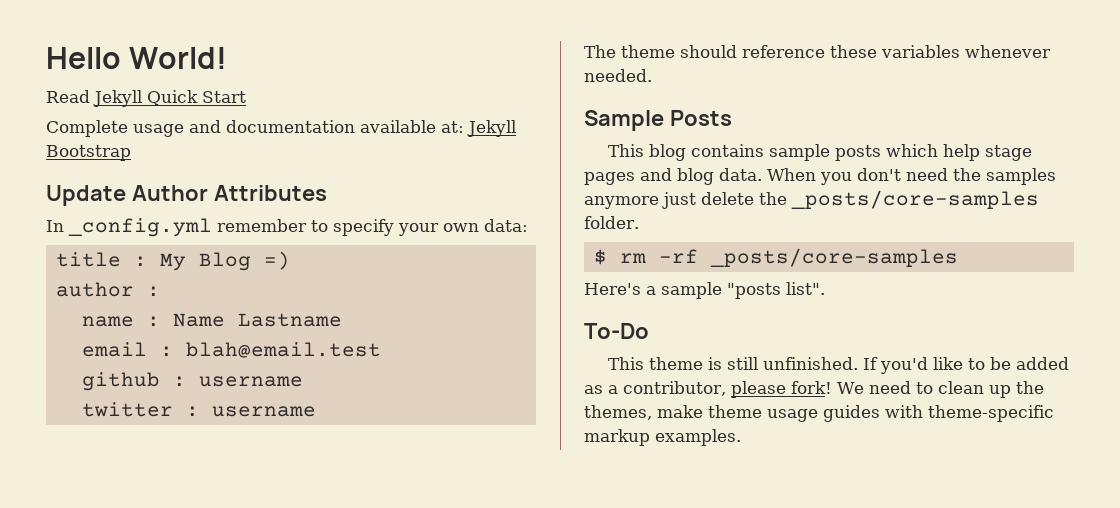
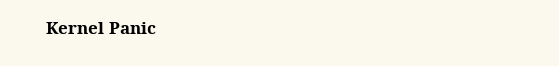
[46,47,228,69] [46,90,246,107] [46,120,516,137] [46,145,131,161] [46,185,327,206] [46,218,528,237] [55,251,290,271] [55,282,160,297] [81,313,342,327] [81,342,381,358] [81,372,303,391] [81,402,316,417] [584,45,1051,58] [584,69,652,82] [584,110,732,131] [607,144,1032,161] [584,168,1056,185] [584,190,1039,209] [584,216,639,229] [593,248,958,267] [584,282,825,299] [584,323,649,339] [607,357,1069,374] [584,381,1044,398] [584,405,1054,422] [584,429,741,446] Hello World! // Read Jekyll Quick Start // Complete usage and documentation available at: Jekyll Bootstrap // Update Author Attributes // In _config.yml remember to specify your own data: // title : My Blog =) // author : // name : Name Lastname // email : blah@email.test // github : username // twitter : username // The theme should reference these variables whenever needed. // Sample Posts // This blog contains sample posts which help stage pages and blog data. When you don't need the samples anymore just delete the _posts/core-samples folder. // $ rm -rf _posts/core-samples // Here's a sample "posts list". // To-Do // This theme is still unfinished. If you'd like to be added as a contributor, please fork! We need to clean up the themes, make theme usage guides with theme-specific markup examples. -> [46,22,156,34] Kernel Panic

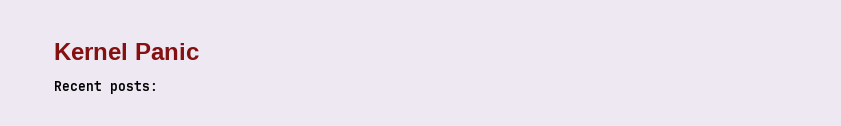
(156, 28) none -> [54,81,158,94] // Recent posts:

